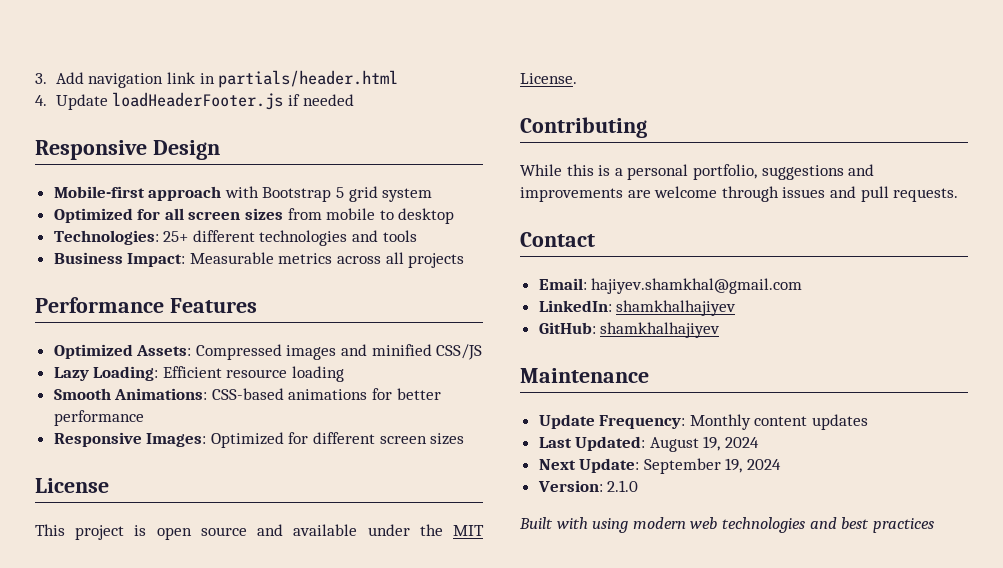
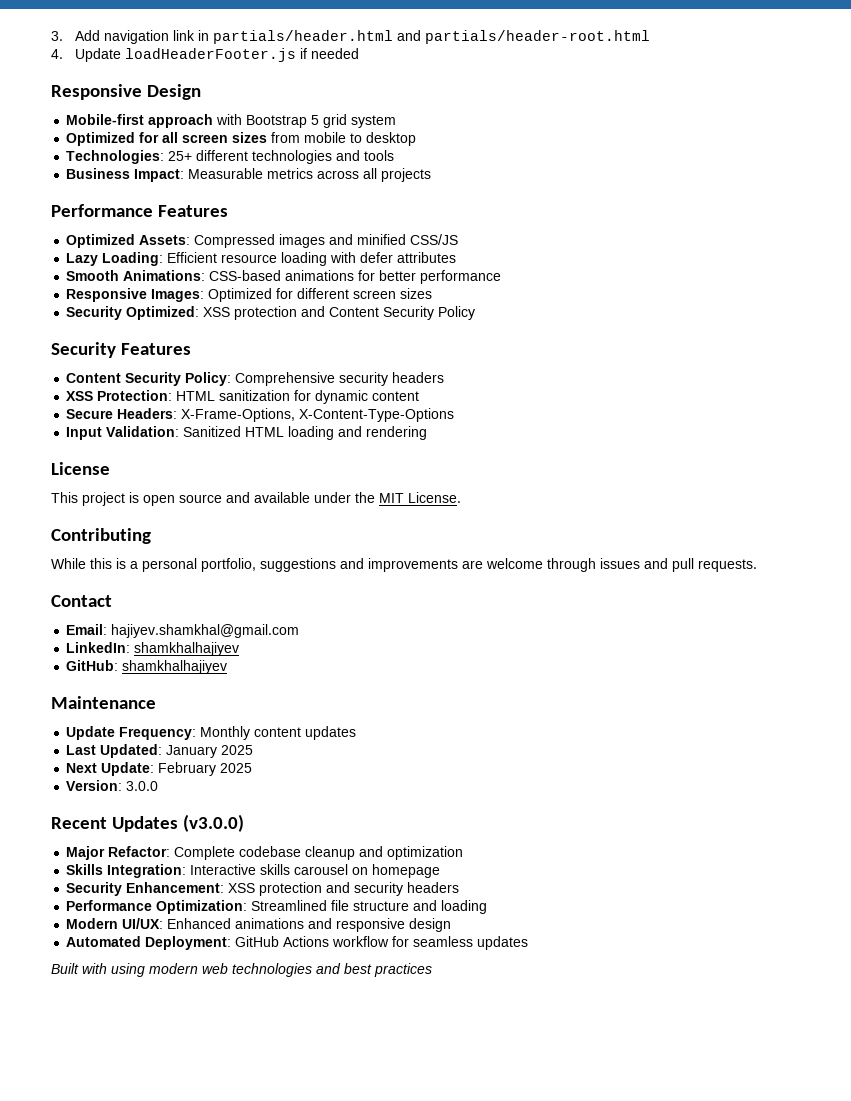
(399, 79) none -> [396,30,650,44] and partials/header-root.html
(345, 374) none -> [330,252,457,263] with defer attributes
(465, 439) none -> [66,306,476,320] [51,342,191,358] [66,372,445,386] [66,390,420,404] [66,408,455,422] [66,426,428,440] // Security Optimized: XSS protection and Content Security Policy // Security Features // Content Security Policy: Comprehensive security headers // XSS Protection: HTML sanitization for dynamic content // Secure Headers: X-Frame-Options, X-Content-Type-Options // Input Validation: Sanitized HTML loading and rendering
[649,436,760,452] August 19, 2024 -> [166,745,254,758] January 2025
[643,458,782,474] [537,480,639,492] September 19, 2024 // Version: 2.1.0 -> [158,762,253,776] [66,780,159,791] [51,814,244,832] [66,846,464,860] [66,864,441,878] [66,882,460,896] [66,900,488,914] [66,918,452,932] [66,936,529,950] February 2025 // Version: 3.0.0 // Recent Updates (v3.0.0) // Major Refactor: Complete codebase cleanup and optimization // Skills Integration: Interactive skills carousel on homepage // Security Enhancement: XSS protection and security headers // Performance Optimization: Streamlined file structure and loading // Modern UI/UX: Enhanced animations and responsive design // Automated Deployment: GitHub Actions workflow for seamless updates

